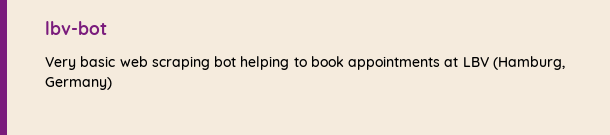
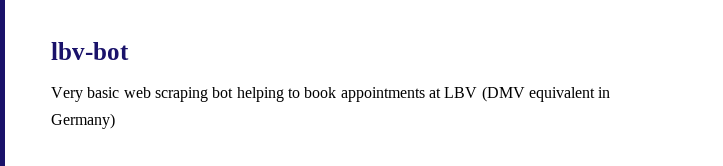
[492,56,565,70] (Hamburg, -> [481,86,611,102] (DMV equivalent in

